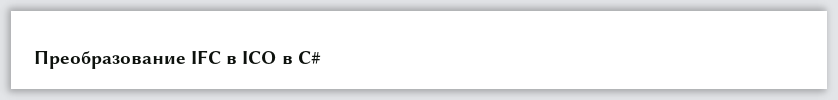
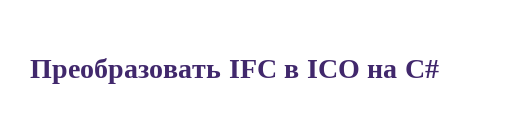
[34,50,186,69] Преобразование -> [30,58,221,84] Преобразовать
[281,55,293,65] в -> [367,65,398,78] на

